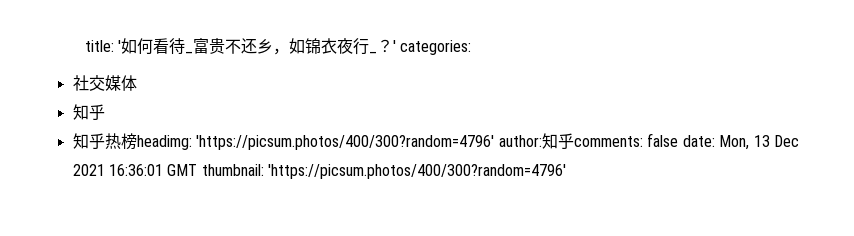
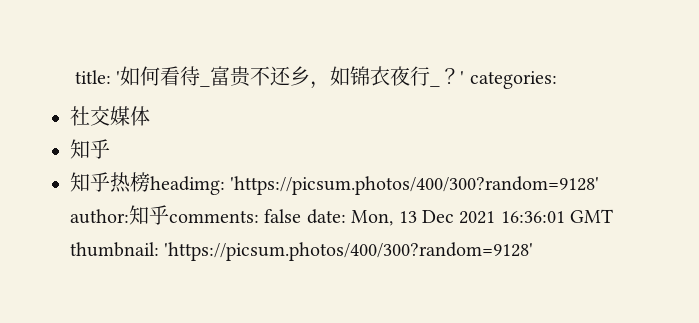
[196,135,495,150] 'https://picsum.photos/400/300?random=4796' -> [230,176,600,195] 'https://picsum.photos/400/300?random=9128'
[267,164,566,179] 'https://picsum.photos/400/300?random=4796' -> [164,242,534,261] 'https://picsum.photos/400/300?random=9128'

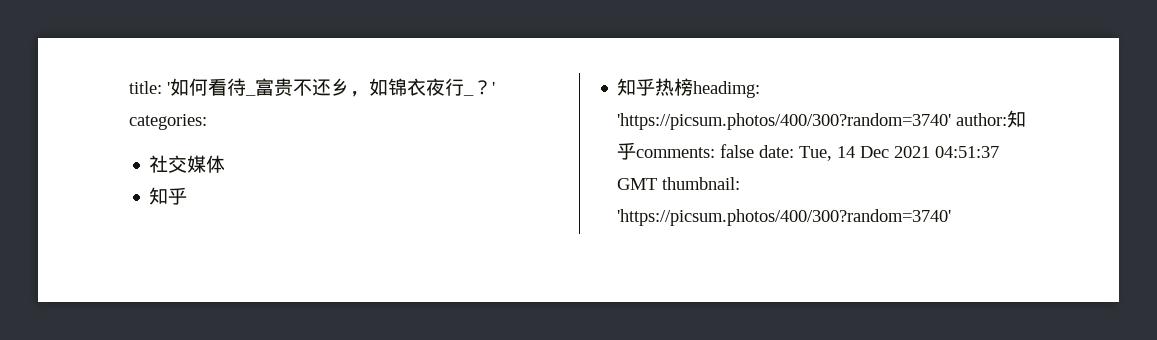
[230,176,600,195] 'https://picsum.photos/400/300?random=9128' -> [617,113,952,130] 'https://picsum.photos/400/300?random=3740'
[351,210,417,226] Mon, 13 -> [799,146,856,161] Tue, 14
[500,211,565,223] 16:36:01 -> [935,146,1000,158] 04:51:37
[164,242,534,261] 'https://picsum.photos/400/300?random=9128' -> [617,209,952,226] 'https://picsum.photos/400/300?random=3740'

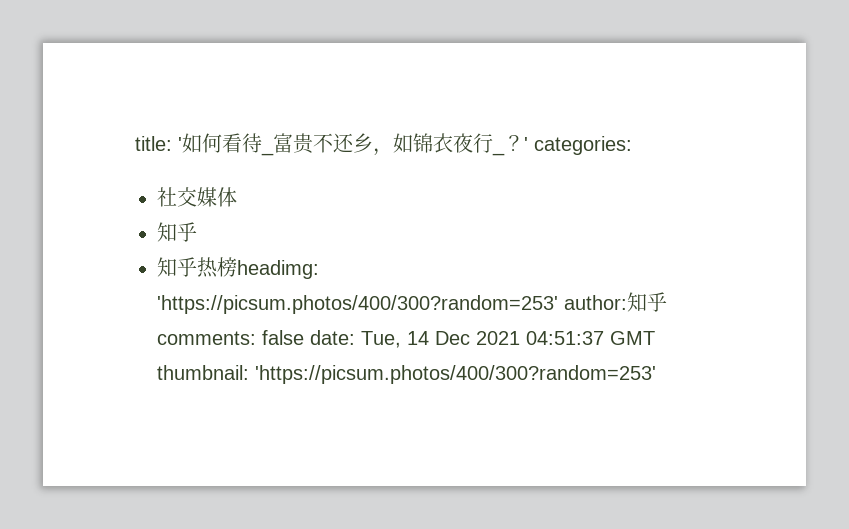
[617,113,952,130] 'https://picsum.photos/400/300?random=3740' -> [157,295,558,314] 'https://picsum.photos/400/300?random=253'
[617,209,952,226] 'https://picsum.photos/400/300?random=3740' -> [255,365,656,384] 'https://picsum.photos/400/300?random=253'

